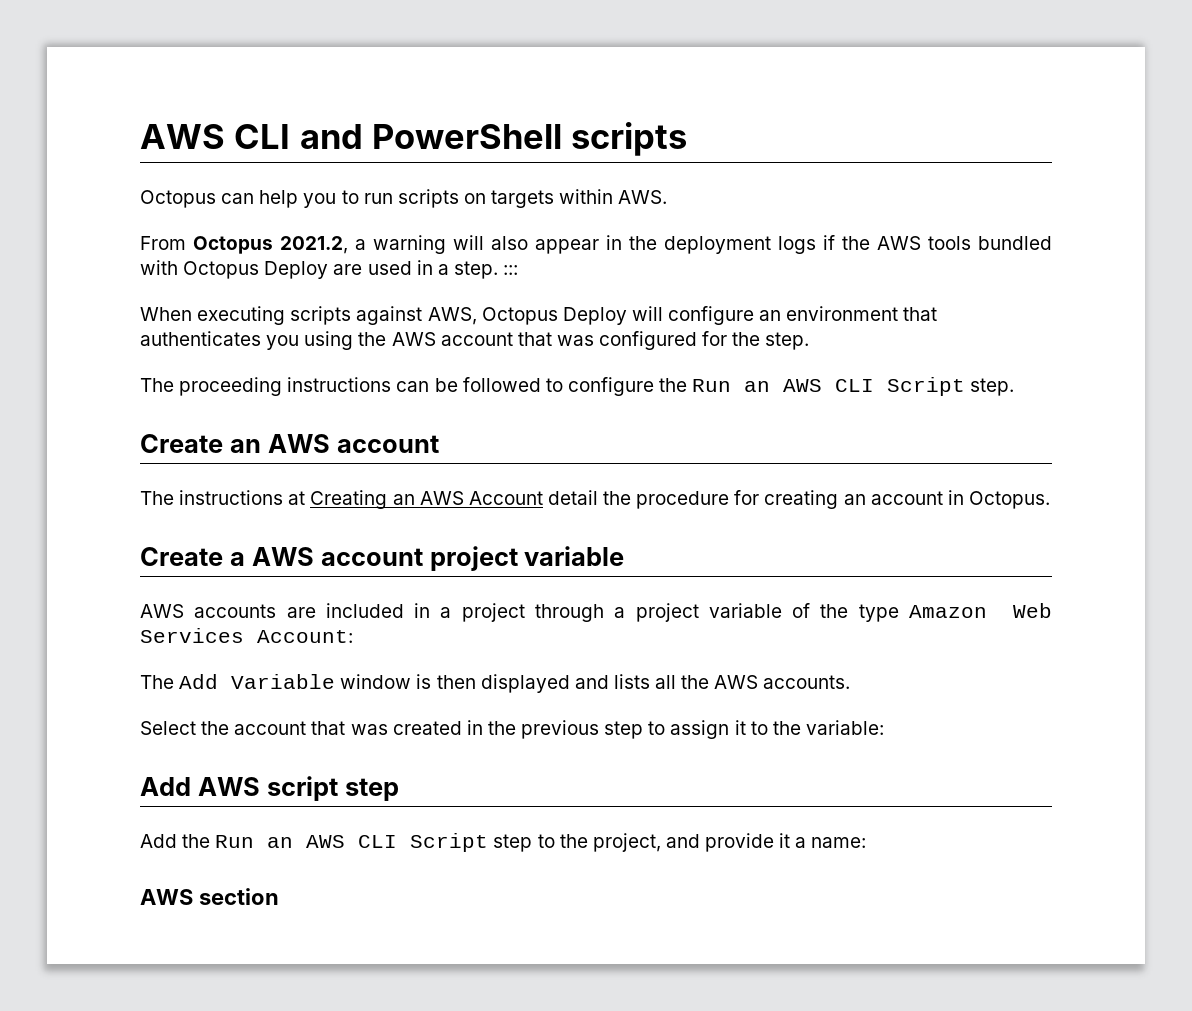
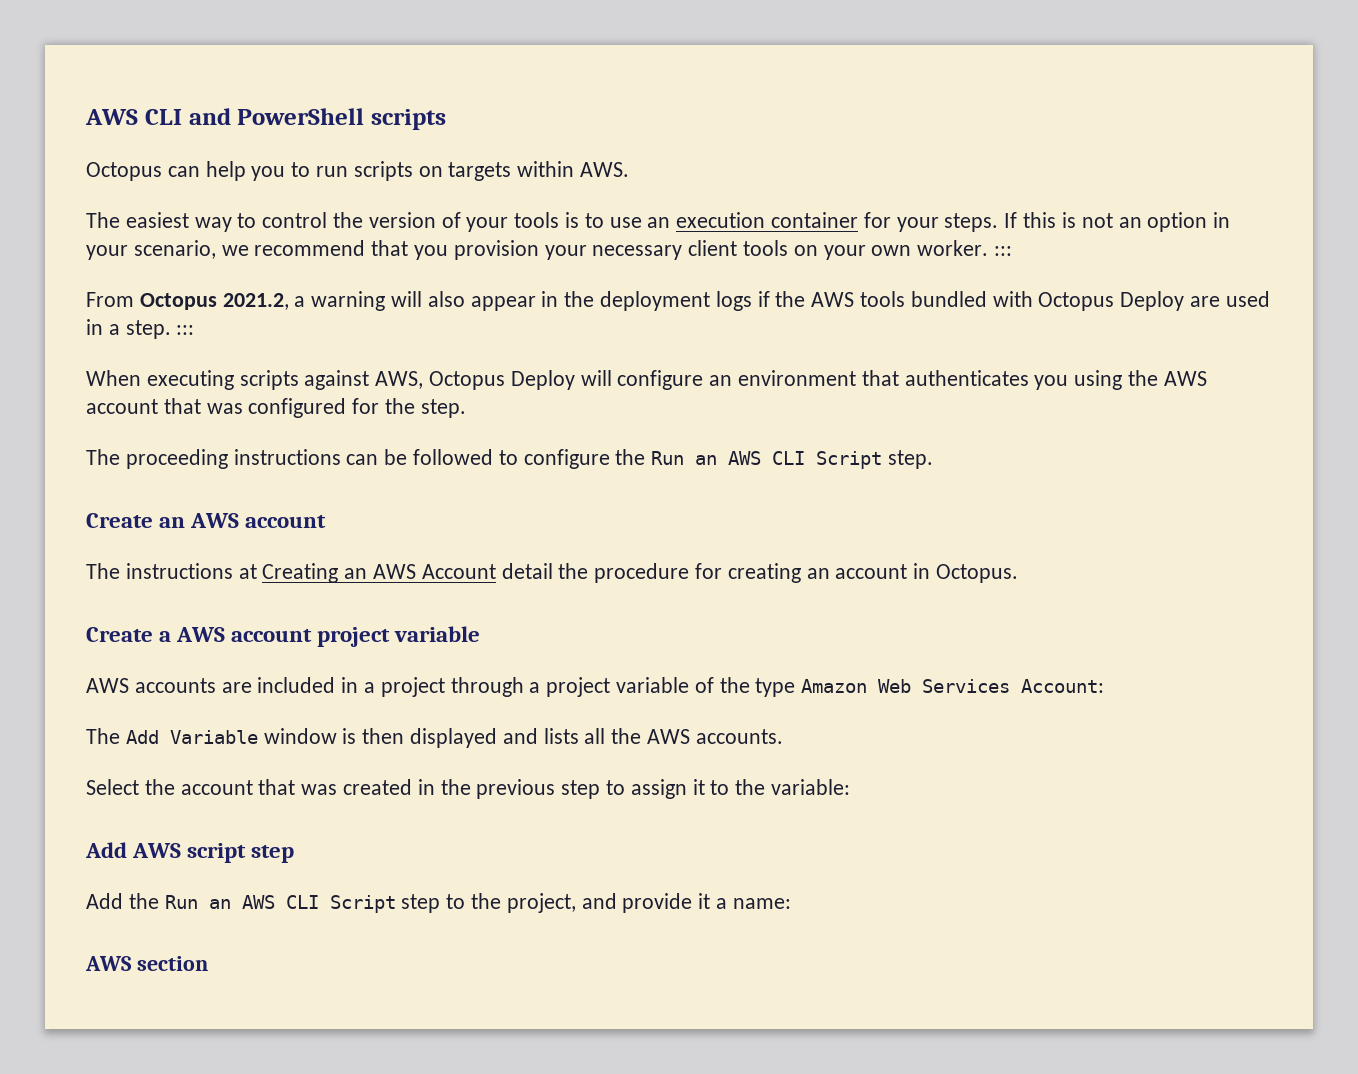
(668, 197) none -> [86,212,1231,232] [86,240,1013,260] // The easiest way to control the version of your tools is to use an execution container for your steps. If this is not an option in your scenario, we recommend that you provision your necessary client tools on your own worker. :::

